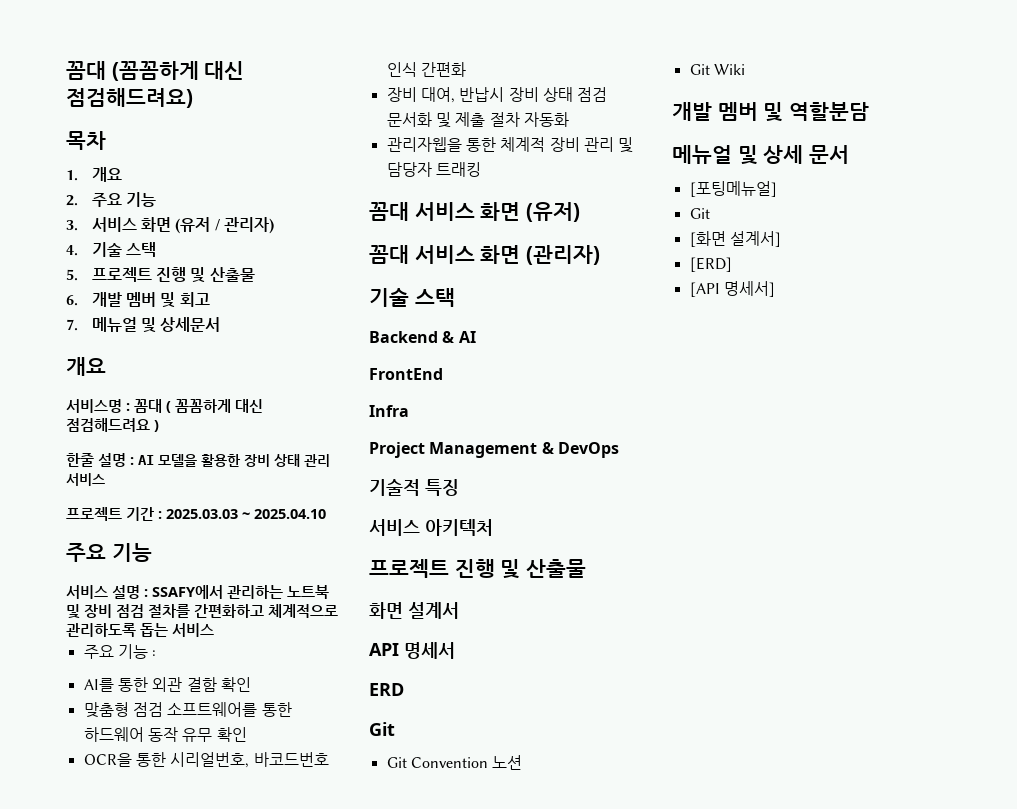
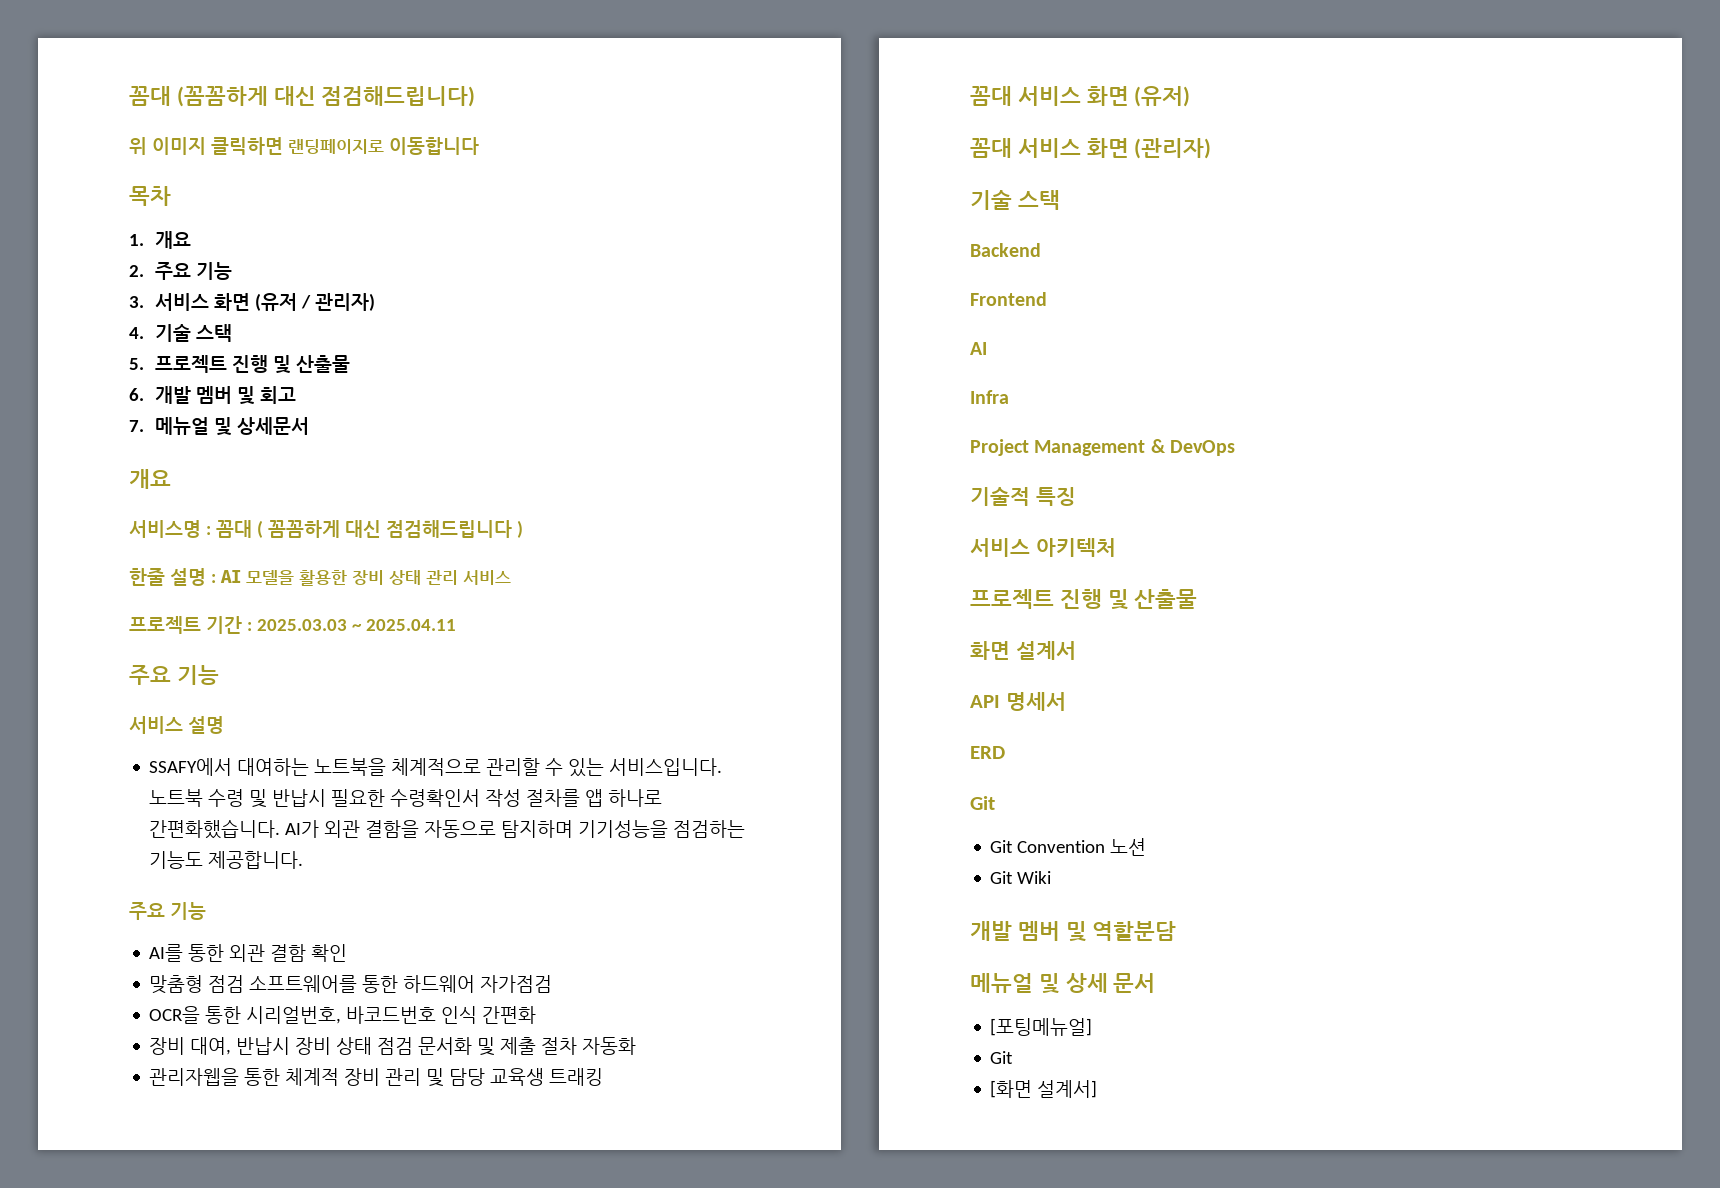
[66,88,193,108] 점검해드려요) -> [321,86,476,107] [129,137,479,155] 점검해드립니다) // 위 이미지 클릭하면 랜딩페이지로 이동합니다
[66,418,150,432] 점검해드려요 -> [385,520,512,538] 점검해드립니다
[254,509,326,519] 2025.04.10 -> [365,619,456,631] 2025.04.11
[144,585,329,599] [66,604,338,619] [66,623,214,637] [83,644,157,659] : SSAFY에서 관리하는 노트북 및 장비 점검 절차를 간편화하고 체계적으로 관리하도록 돕는 서비스 // 주요 기능 : -> [149,758,723,777] [149,789,663,808] [149,819,746,839] [149,851,304,869] [129,902,206,920] // SSAFY에서 대여하는 노트북을 체계적으로 관리할 수 있는 서비스입니다. 노트북 수령 및 반납시 필요한 수령확인서 작성 절차를 앱 하나로 간편화했습니다. AI가 외관 결함을 자동으로 탐지하며 기기성능을 점검하는 기능도 제공합니다. // 주요 기능
[147,727,247,742] 동작 유무 확인 -> [480,975,553,993] 자가점검
[386,162,432,177] 담당자 -> [449,1068,545,1086] 담당 교육생
[442,331,476,343] [369,368,443,380] & AI // FrontEnd -> [970,292,1047,306] [970,342,987,355] // Frontend // AI
[689,257,732,272] [689,281,775,297] // [ERD] // [API 명세서] -> (1098, 1089) none

